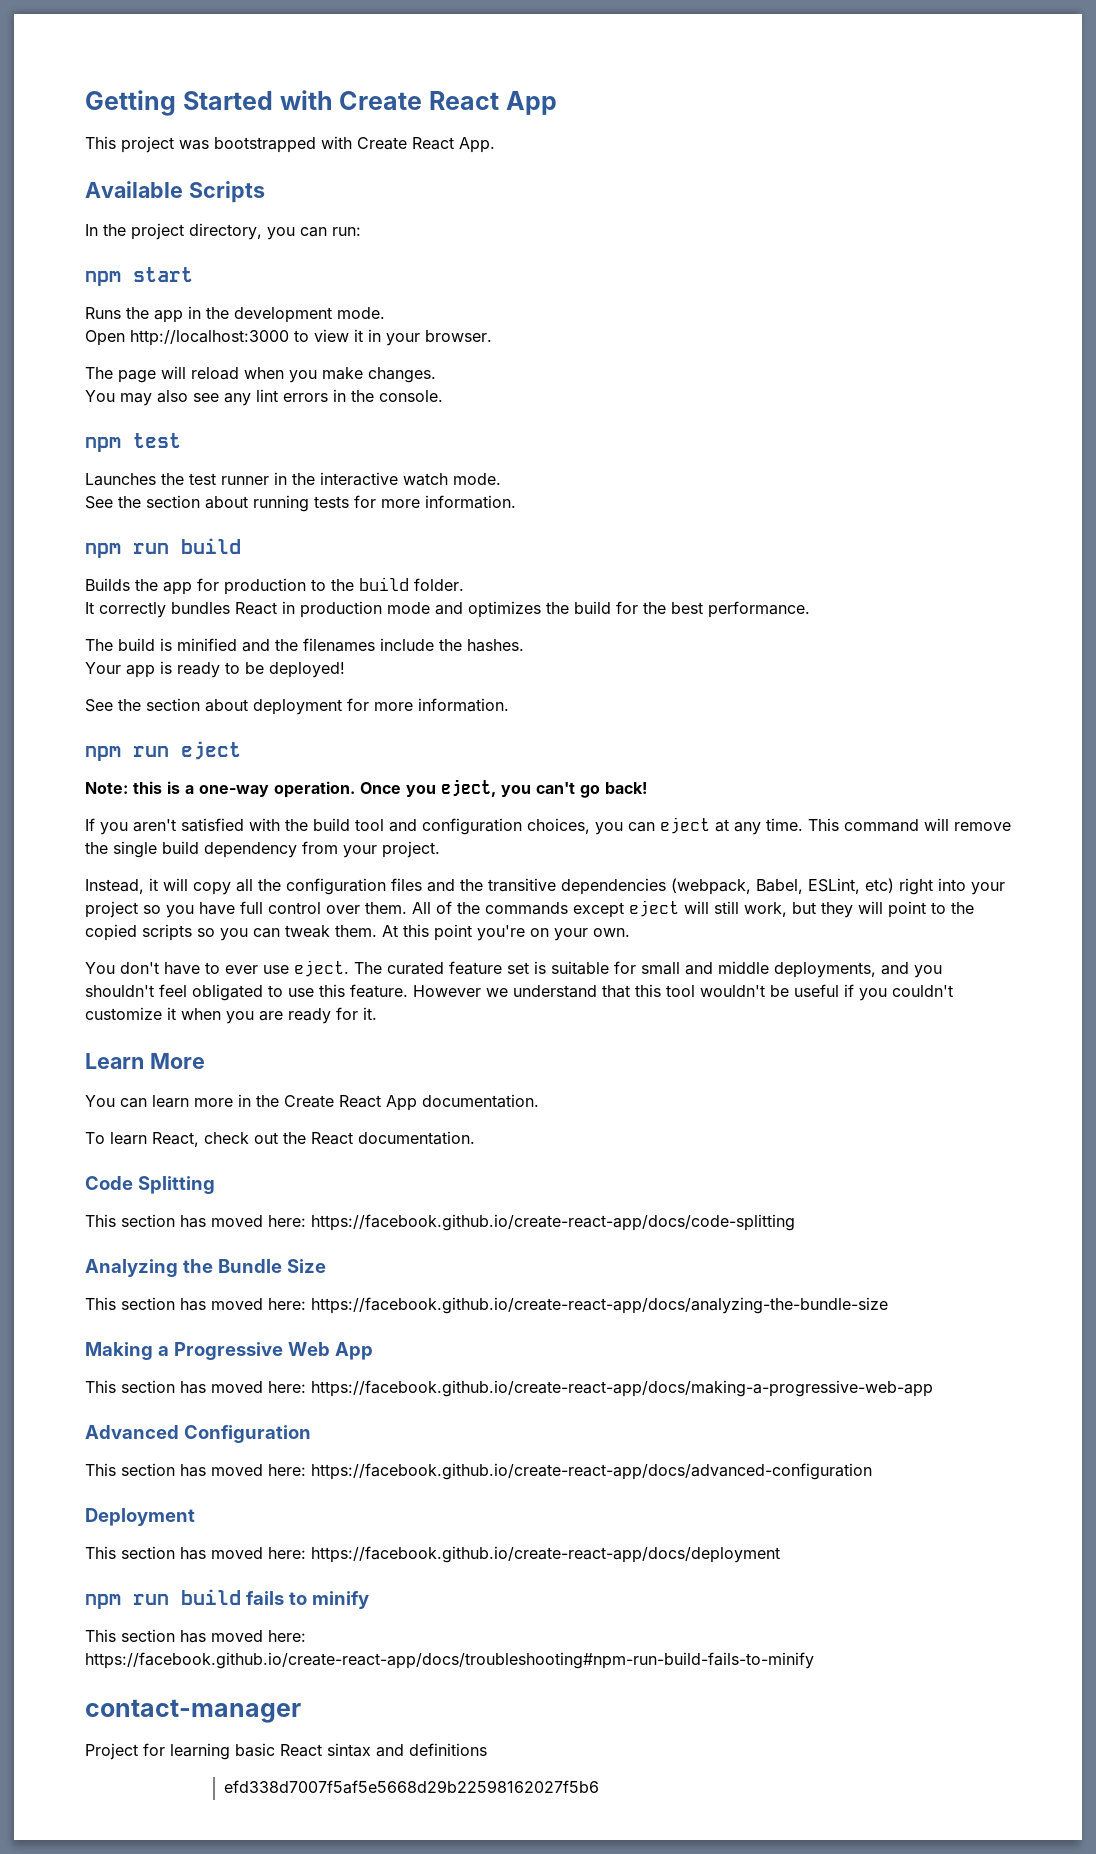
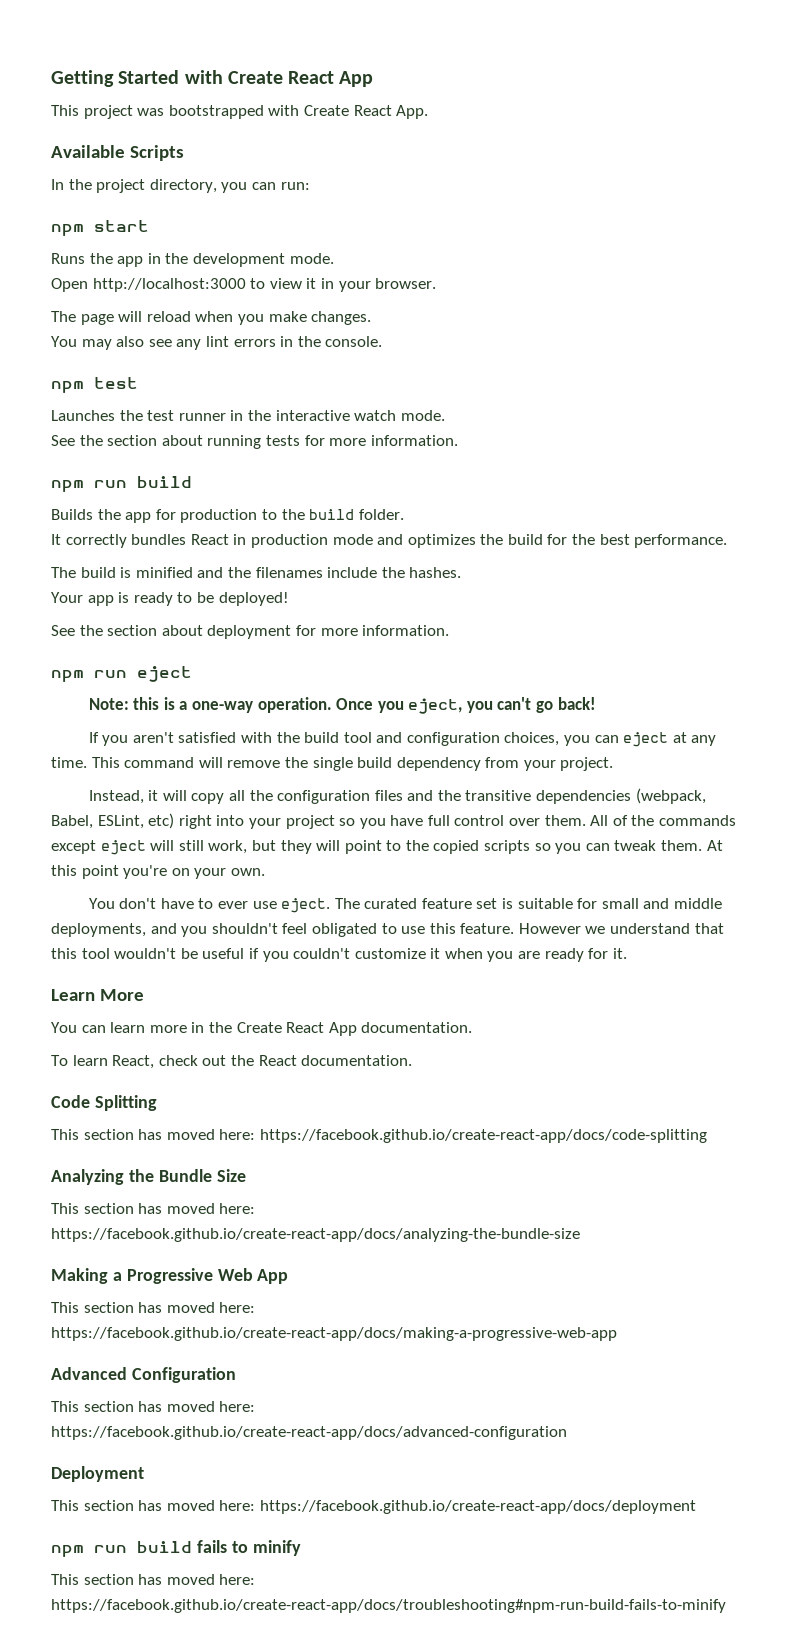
[85,1699,301,1723] [85,1743,487,1760] [224,1780,600,1794] // contact-manager // Project for learning basic React sintax and definitions // efd338d7007f5af5e5668d29b22598162027f5b6 -> (726, 1606) none

